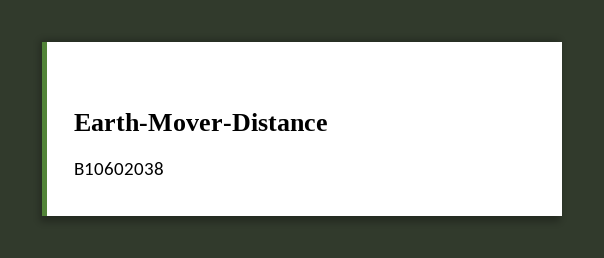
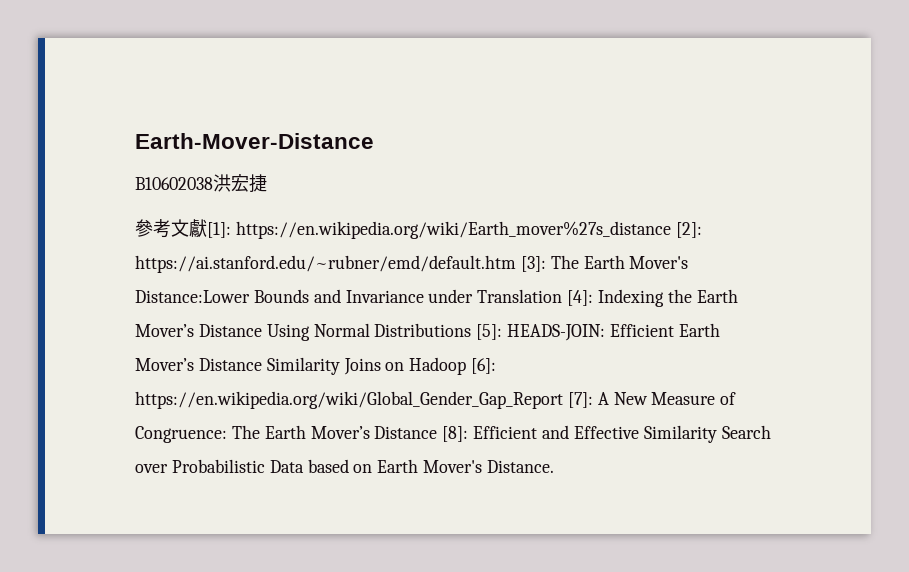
(164, 168) none -> [213,174,267,193] [135,219,702,239] [135,255,689,273] [135,289,738,307] [135,323,720,341] [135,357,497,375] [135,391,737,409] [135,425,771,443] [135,459,555,473] 洪宏捷 // 參考文獻[1]: https://en.wikipedia.org/wiki/Earth_mover%27s_distance [2]: https://ai.stanford.edu/~rubner/emd/default.htm [3]: The Earth Mover's Distance:Lower Bounds and Invariance under Translation [4]: Indexing the Earth Mover’s Distance Using Normal Distributions [5]: HEADS-JOIN: Efficient Earth Mover’s Distance Similarity Joins on Hadoop [6]: https://en.wikipedia.org/wiki/Global_Gender_Gap_Report [7]: A New Measure of Congruence: The Earth Mover’s Distance [8]: Efficient and Effective Similarity Search over Probabilistic Data based on Earth Mover's Distance.

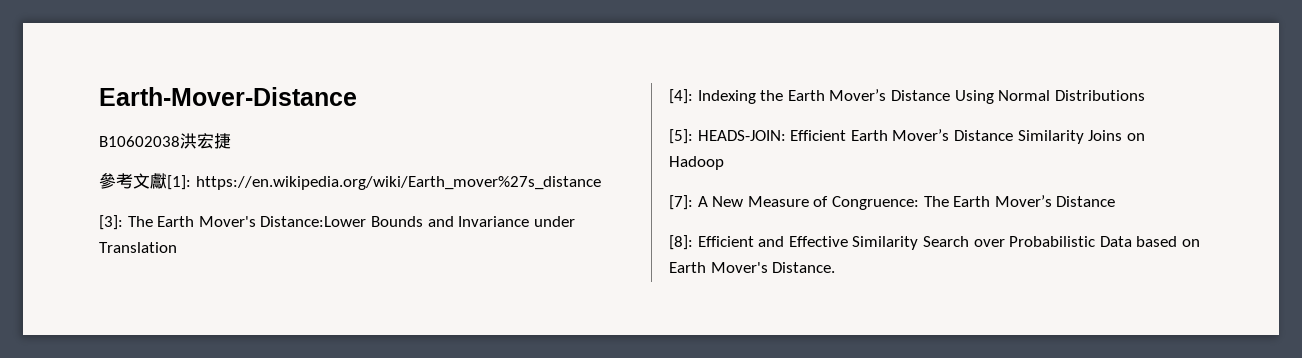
[675,222,702,238] [135,255,516,273] [2]: https://ai.stanford.edu/~rubner/emd/default.htm -> (601, 183) //
(563, 296) none -> (177, 247) //
(472, 330) none -> (1145, 95) //
[471,358,497,374] [135,391,563,409] [6]: https://en.wikipedia.org/wiki/Global_Gender_Gap_Report -> (724, 163) //
(438, 432) none -> (1116, 201) //

